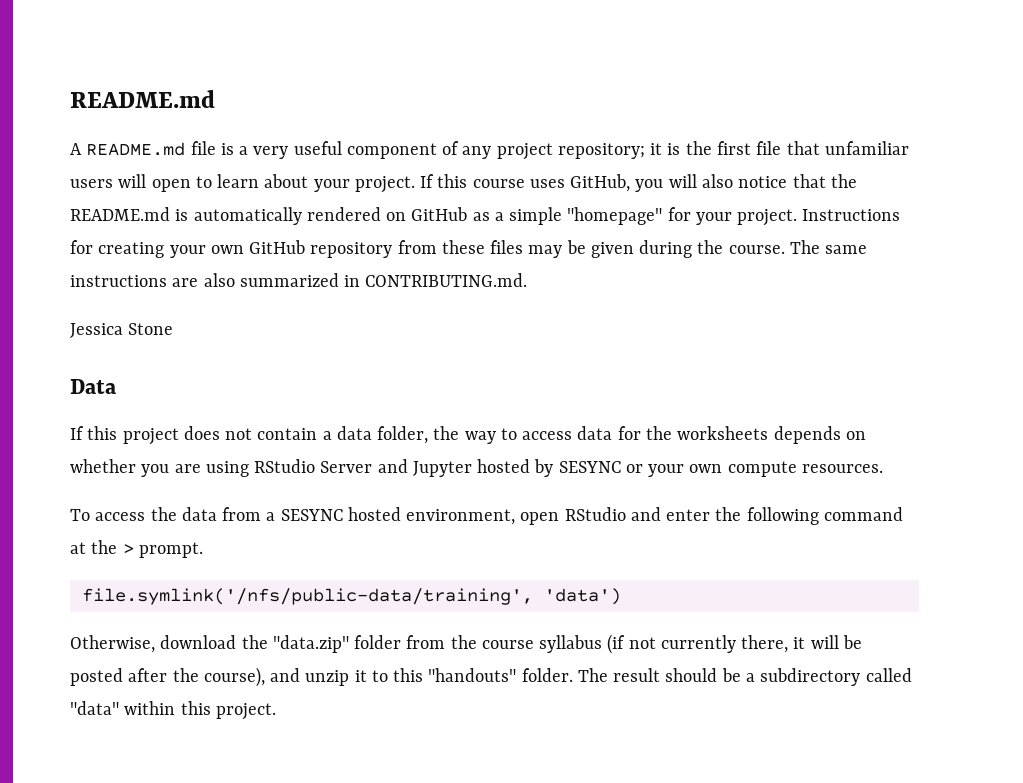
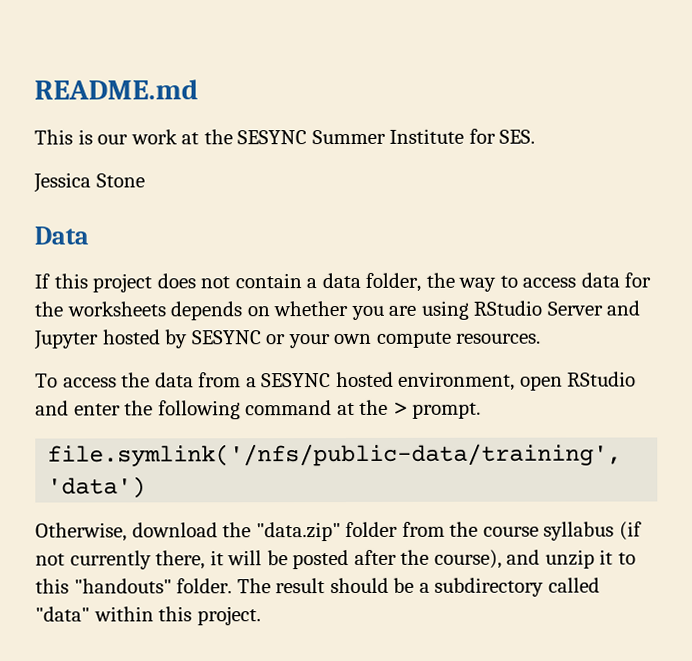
[70,141,909,160] [70,174,857,193] [70,207,901,226] [70,240,868,258] [70,273,528,287] A README.md file is a very useful component of any project repository; it is the first file that unfamiliar users will open to learn about your project. If this course uses GitHub, you will also notice that the README.md is automatically rendered on GitHub as a simple "homepage" for your project. Instructions for creating your own GitHub repository from these files may be given during the course. The same instructions are also summarized in CONTRIBUTING.md. -> [34,128,536,145] This is our work at the SESYNC Summer Institute for SES.

